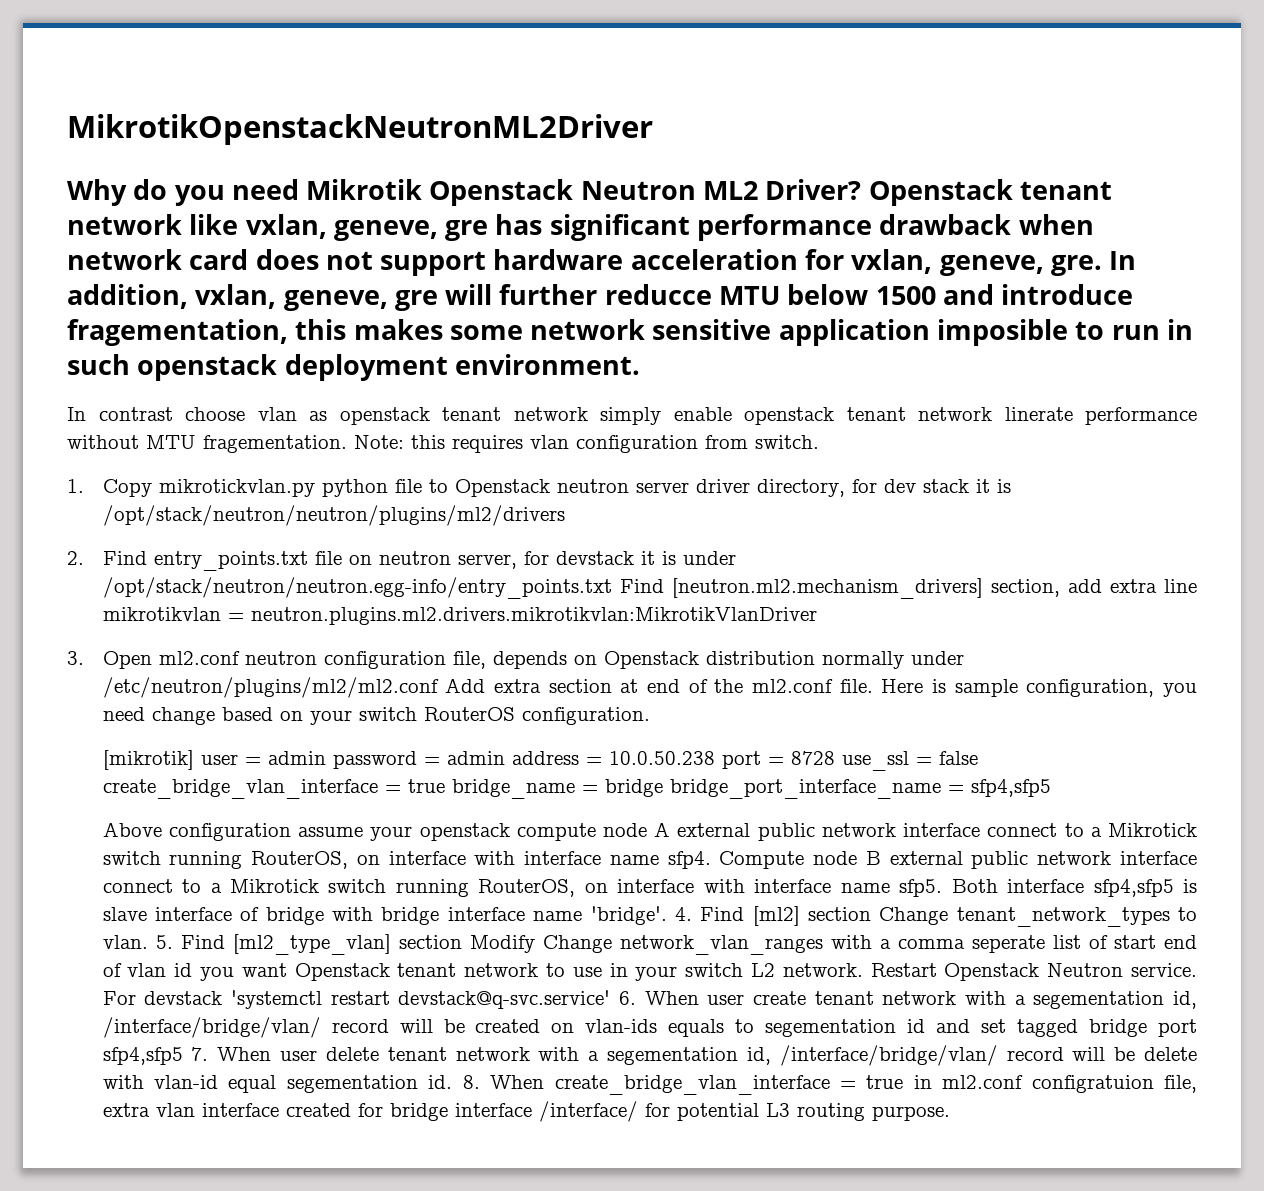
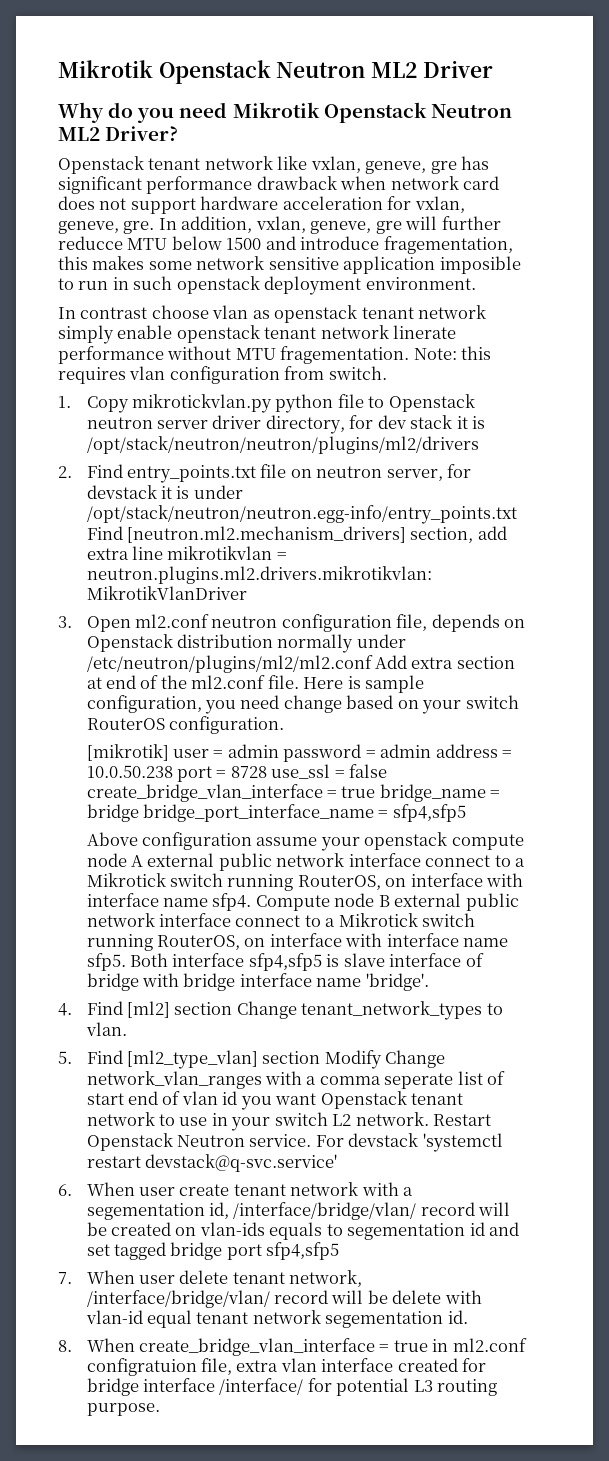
[67,114,653,145] MikrotikOpenstackNeutronML2Driver -> [58,60,493,84] Mikrotik Openstack Neutron ML2 Driver
(862, 189) none -> (179, 133) //
(667, 915) none -> (429, 982) //
(148, 942) none -> (127, 1029) //
(611, 999) none -> (337, 1163) //
(183, 1056) none -> (340, 1251) //
[455,1047,771,1065] network with a segementation id, -> [289,1270,363,1287] network,
(277, 1084) none -> [196,1310,321,1324] tenant network
(453, 1082) none -> (468, 1317) //

